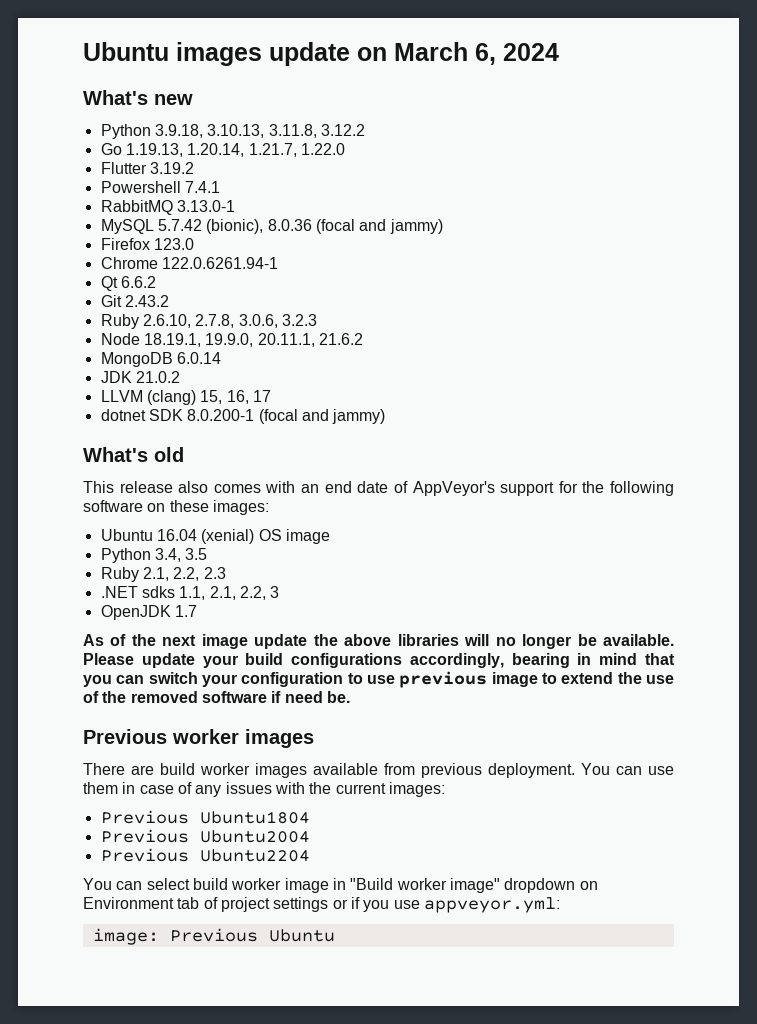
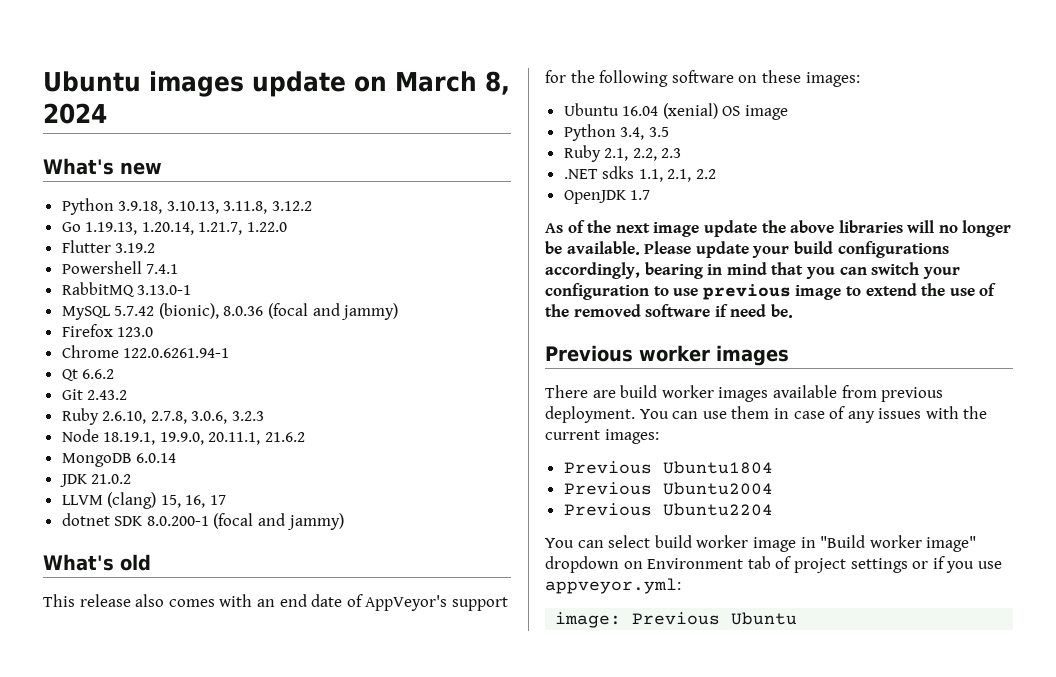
[475,43,496,65] 6, -> [485,71,510,95] 8,
[239,586,280,600] 2.2, 3 -> [696,169,717,179] 2.2

